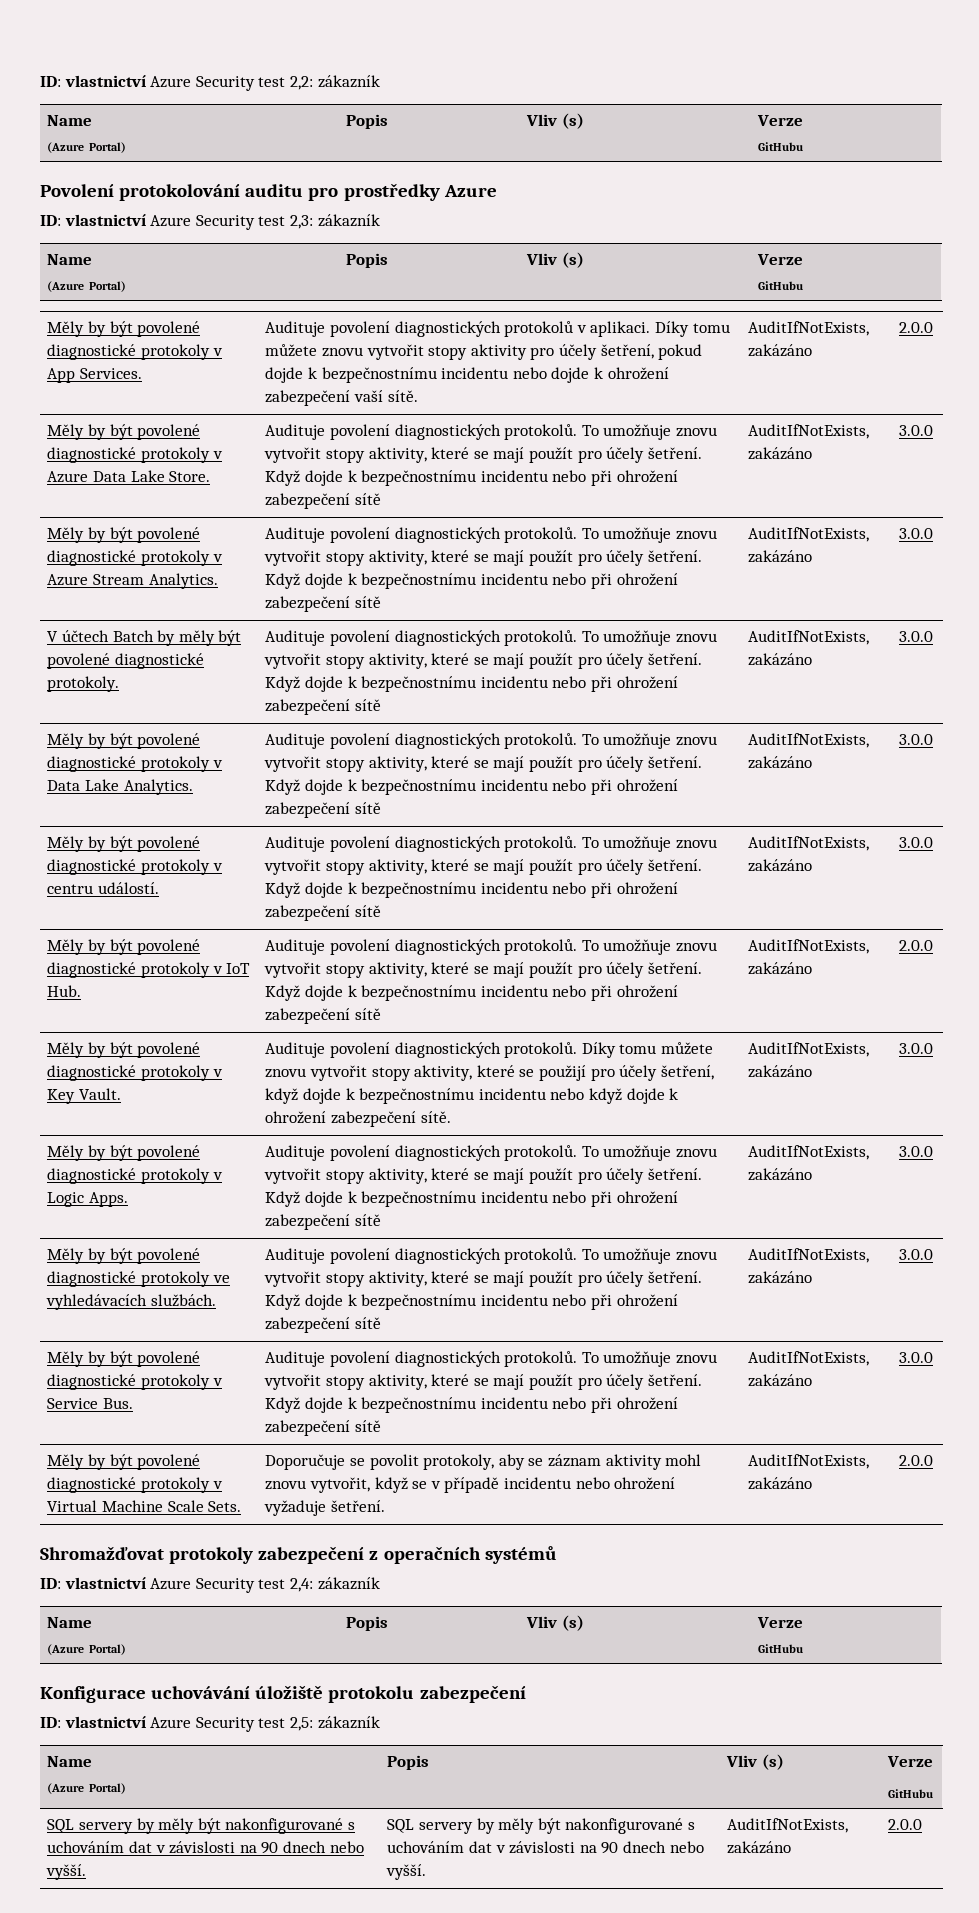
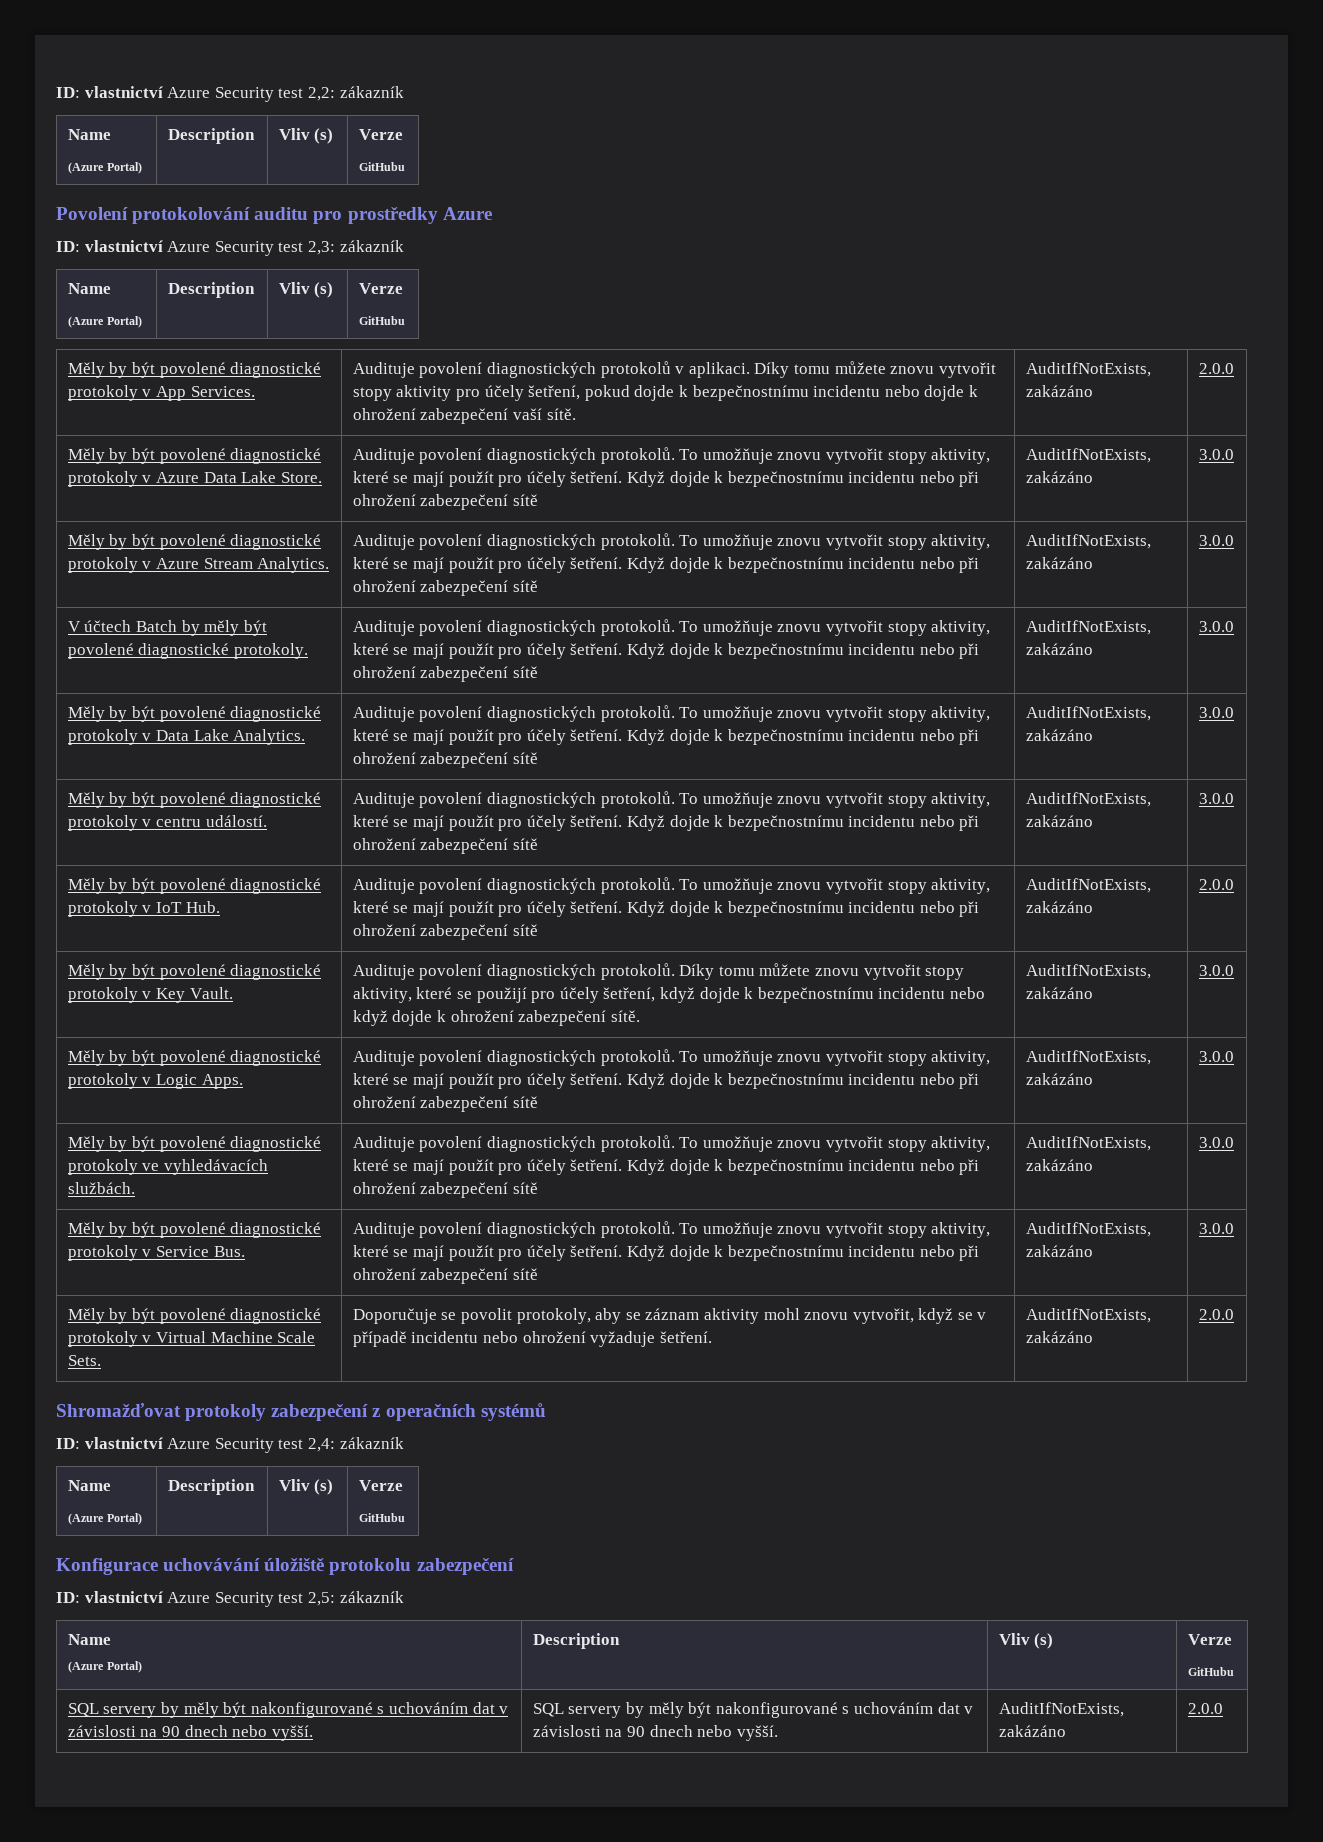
[346,114,389,129] Popis -> [167,128,255,144] Description
[346,253,389,268] Popis -> [167,282,255,298] Description
[346,1616,389,1631] Popis -> [167,1479,255,1495] Description
[387,1755,430,1770] Popis -> [532,1633,620,1649] Description

